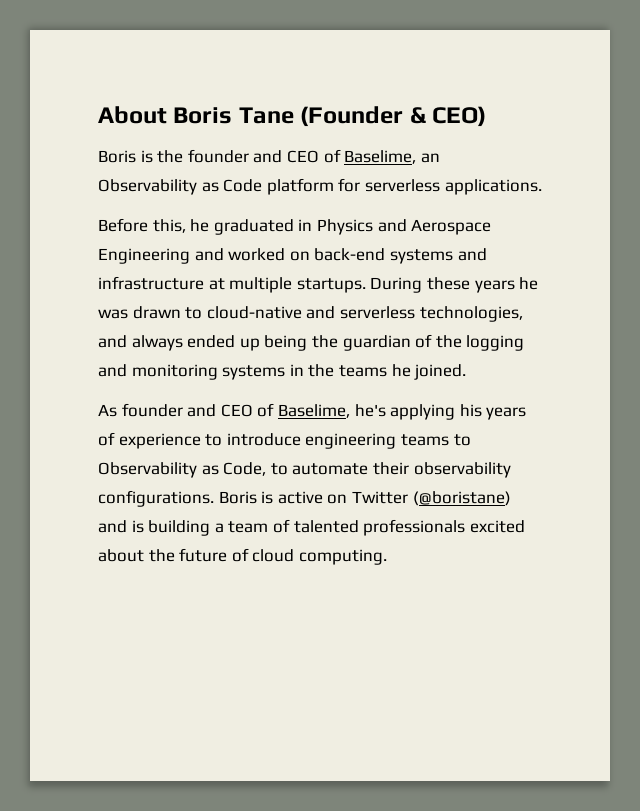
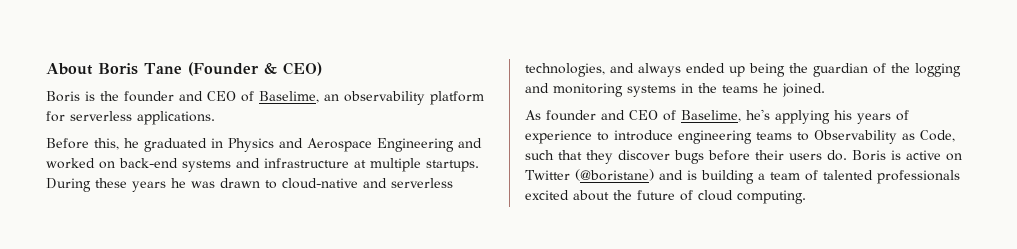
[98,179,263,195] Observability as Code -> [344,91,425,105] observability
[270,462,511,478] [98,490,214,507] to automate their observability configurations. -> [525,150,847,164] such that they discover bugs before their users do.

